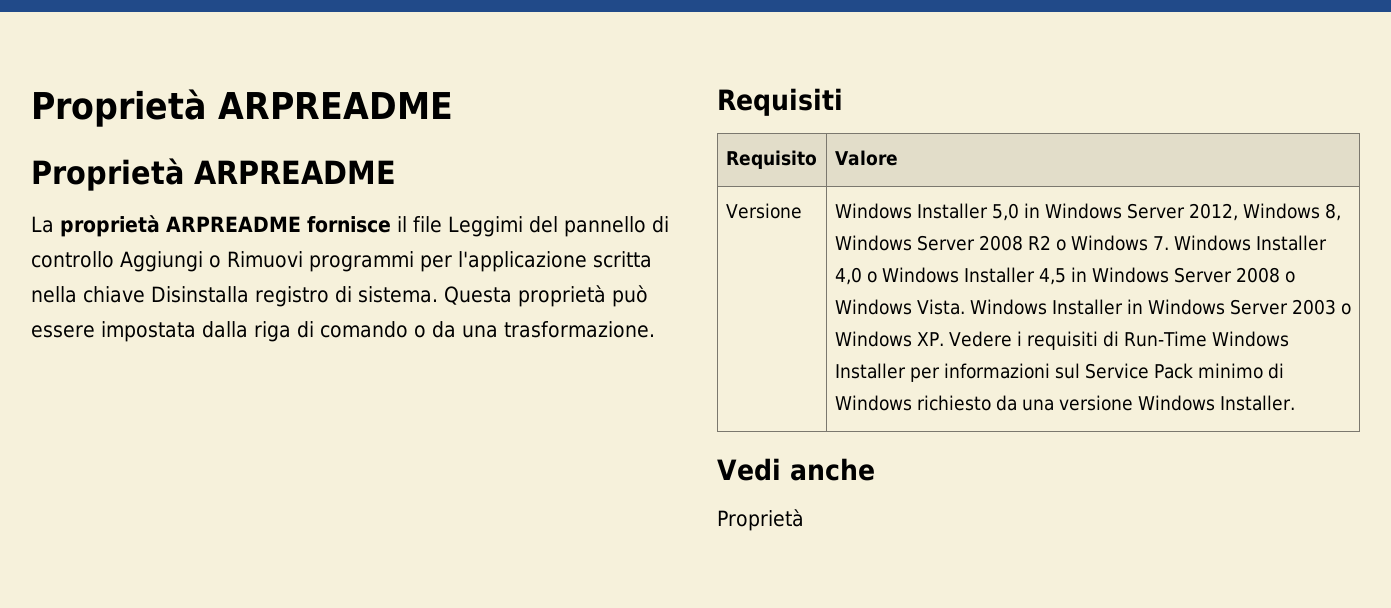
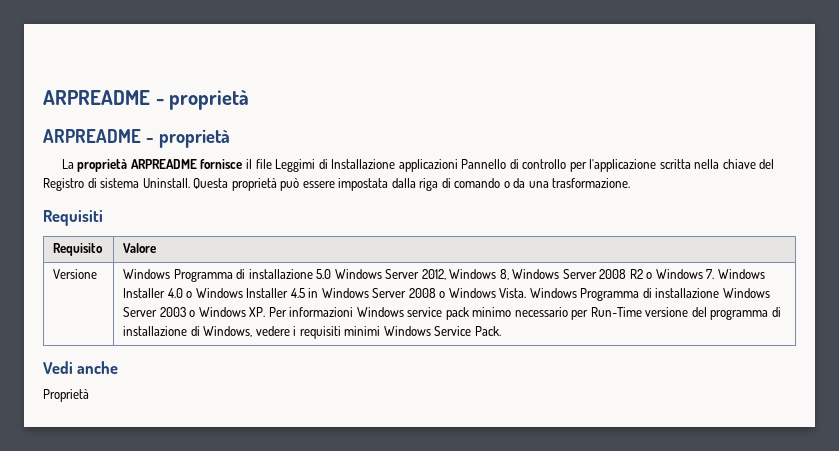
[31,89,453,127] [31,158,396,191] Proprietà ARPREADME // Proprietà ARPREADME -> [43,90,250,110] [43,129,230,148] ARPREADME - proprietà // ARPREADME - proprietà
[529,216,669,237] [31,251,414,272] del pannello di controllo Aggiungi o Rimuovi programmi -> [318,159,567,172] di Installazione applicazioni Pannello di controllo
[151,286,438,307] Disinstalla registro di sistema. -> [759,159,775,169] [43,178,190,191] del Registro di sistema Uninstall.
[916,203,1040,221] Installer 5,0 in -> [173,269,332,282] Programma di installazione 5.0
[834,267,862,285] 4,0 -> [167,288,183,298] 4.0
[1038,268,1066,285] 4,5 -> [290,288,305,298] 4.5
[1051,299,1143,315] Installer in -> [580,288,720,301] Programma di installazione
[948,331,1289,350] [834,363,1284,382] [834,395,1295,411] Vedere i requisiti di Run-Time Windows Installer per informazioni sul Service Pack minimo di Windows richiesto da una versione Windows Installer. -> [268,307,781,320] [123,326,501,339] Per informazioni Windows service pack minimo necessario per Run-Time versione del programma di installazione di Windows, vedere i requisiti minimi Windows Service Pack.

